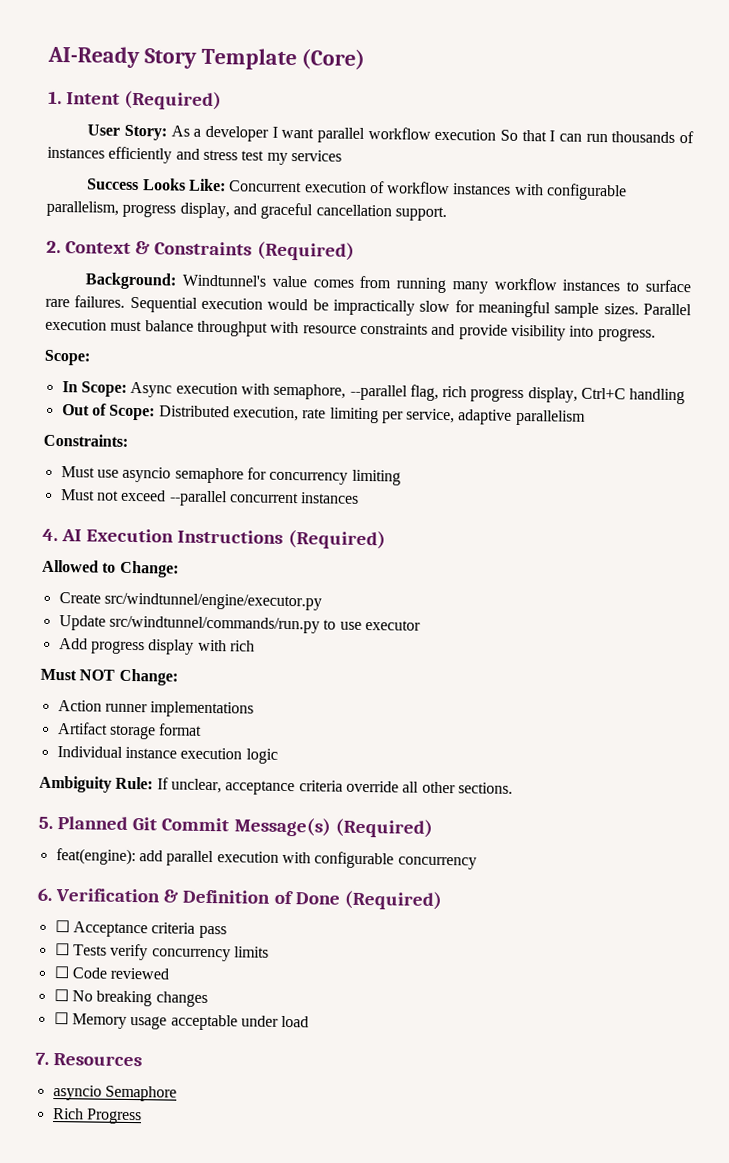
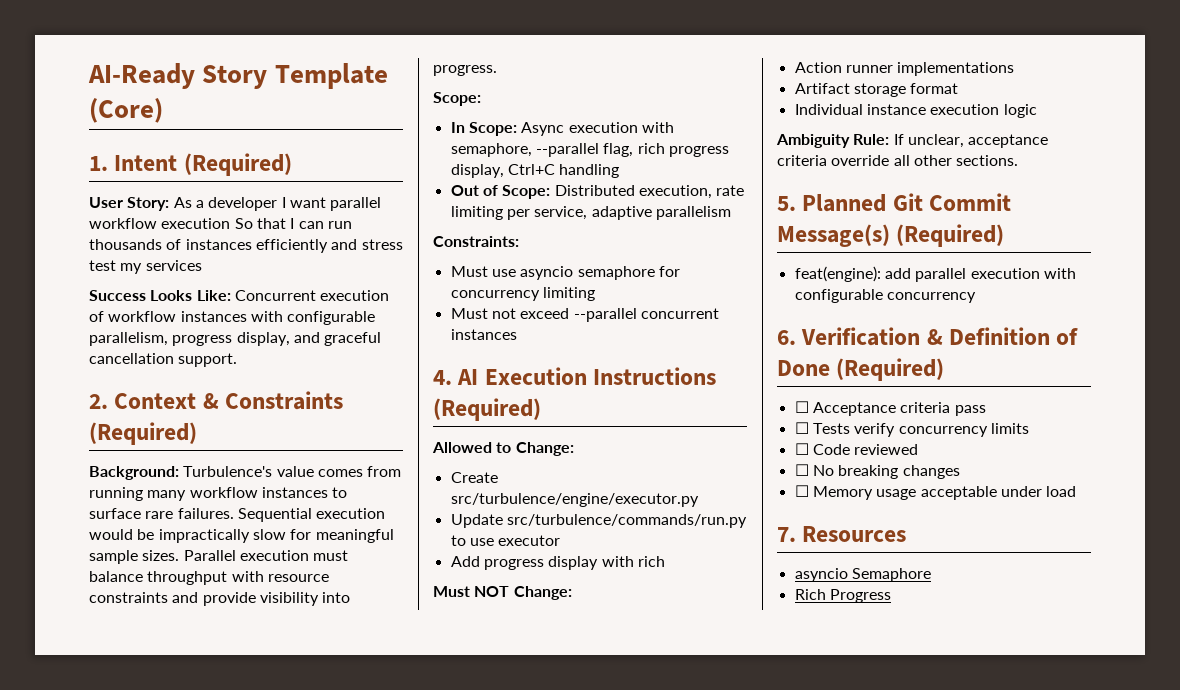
[181,274,266,287] Windtunnel's -> [183,466,273,477] Turbulence's
[103,592,322,611] src/windtunnel/engine/executor.py -> [450,493,699,507] src/turbulence/engine/executor.py
[108,615,320,634] src/windtunnel/commands/run.py -> [506,514,747,528] src/turbulence/commands/run.py

